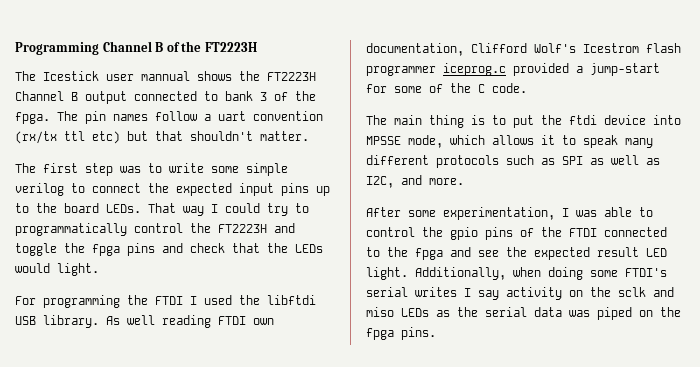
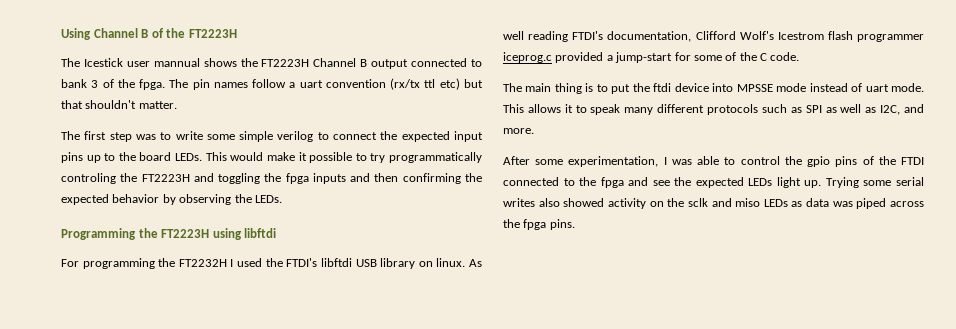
[15,42,99,55] Programming -> [61,28,91,40] Using
[148,203,309,216] [15,223,183,236] That way I could try to programmatically control -> [205,152,483,163] [61,173,116,184] This would make it possible to try programmatically controling
[15,243,323,256] [15,263,99,276] toggle the fpga pins and check that the LEDs would light. -> [218,173,482,184] [61,194,282,205] [61,228,277,240] toggling the fpga inputs and then confirming the expected behavior by observing the LEDs. // Programming the FT2223H using libftdi
[155,296,183,305] FTDI -> [178,259,227,267] FT2232H
(260, 300) none -> [286,258,318,267] FTDI's
[43,315,99,328] library. -> [380,258,466,269] library on linux.
[218,316,274,325] FTDI own -> [572,31,604,40] FTDI's
[408,135,485,148] mode, which -> [776,83,924,92] [503,104,524,113] mode instead of uart mode. This
[597,247,667,257] [366,267,667,280] [366,287,499,300] result LED light. Additionally, when doing some FTDI's serial writes I say -> [748,177,924,188] [503,198,605,207] LEDs light up. Trying some serial writes also showed
[457,307,527,317] the serial -> (803, 204) none
[639,310,653,317] on -> [890,201,925,207] across

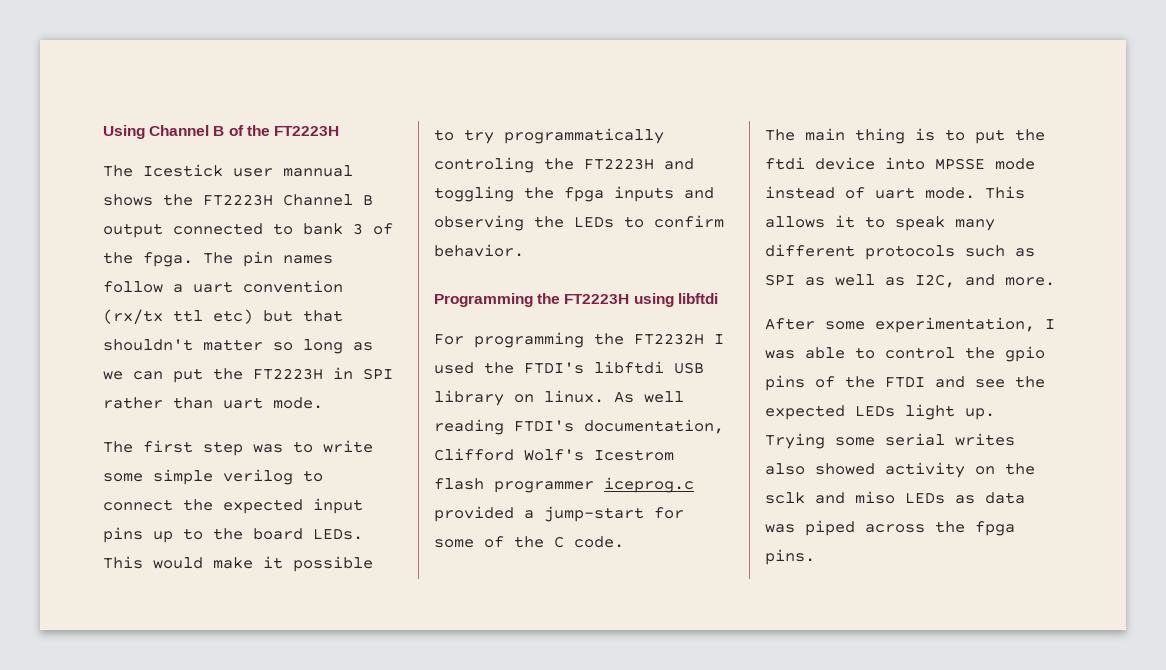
[138,101,177,109] matter. -> [203,339,373,354] [103,367,393,383] [103,397,323,409] matter so long as we can put the FT2223H in SPI rather than uart mode.
[374,173,482,184] [61,194,282,205] then confirming the expected behavior by observing the LEDs. -> [434,215,724,231] [434,244,524,257] observing the LEDs to confirm behavior.
[503,177,624,188] connected to the fpga -> (925, 382) none

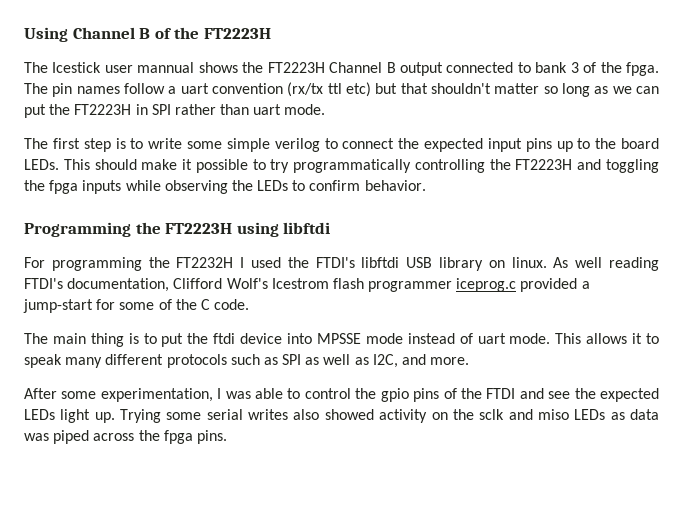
[253,444,283,453] was -> [115,138,126,149] is
[153,557,203,569] would -> [94,159,137,170] should
[434,157,534,173] controling -> [414,159,485,173] controlling
[684,187,714,199] and -> [125,180,161,191] while

